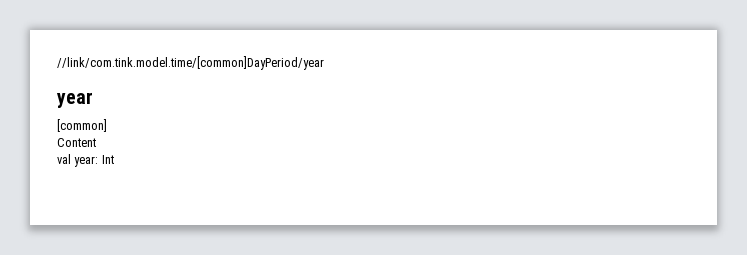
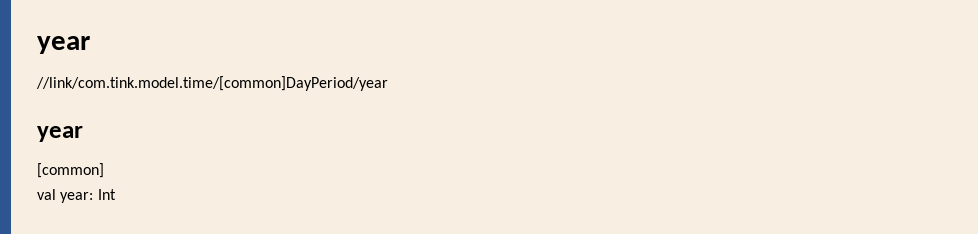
(57, 63) none -> [37,36,90,54] year //
[57,138,96,147] // Content -> (104, 170) none

